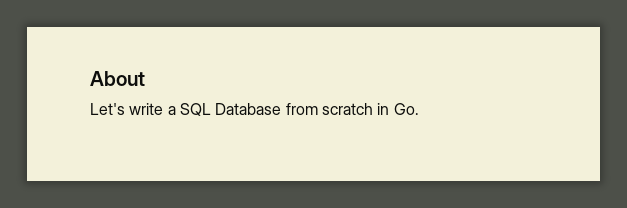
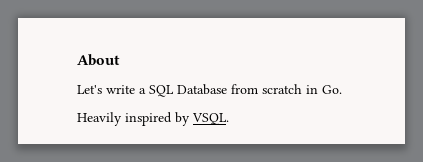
(419, 109) none -> [77,112,229,126] // Heavily inspired by VSQL.

